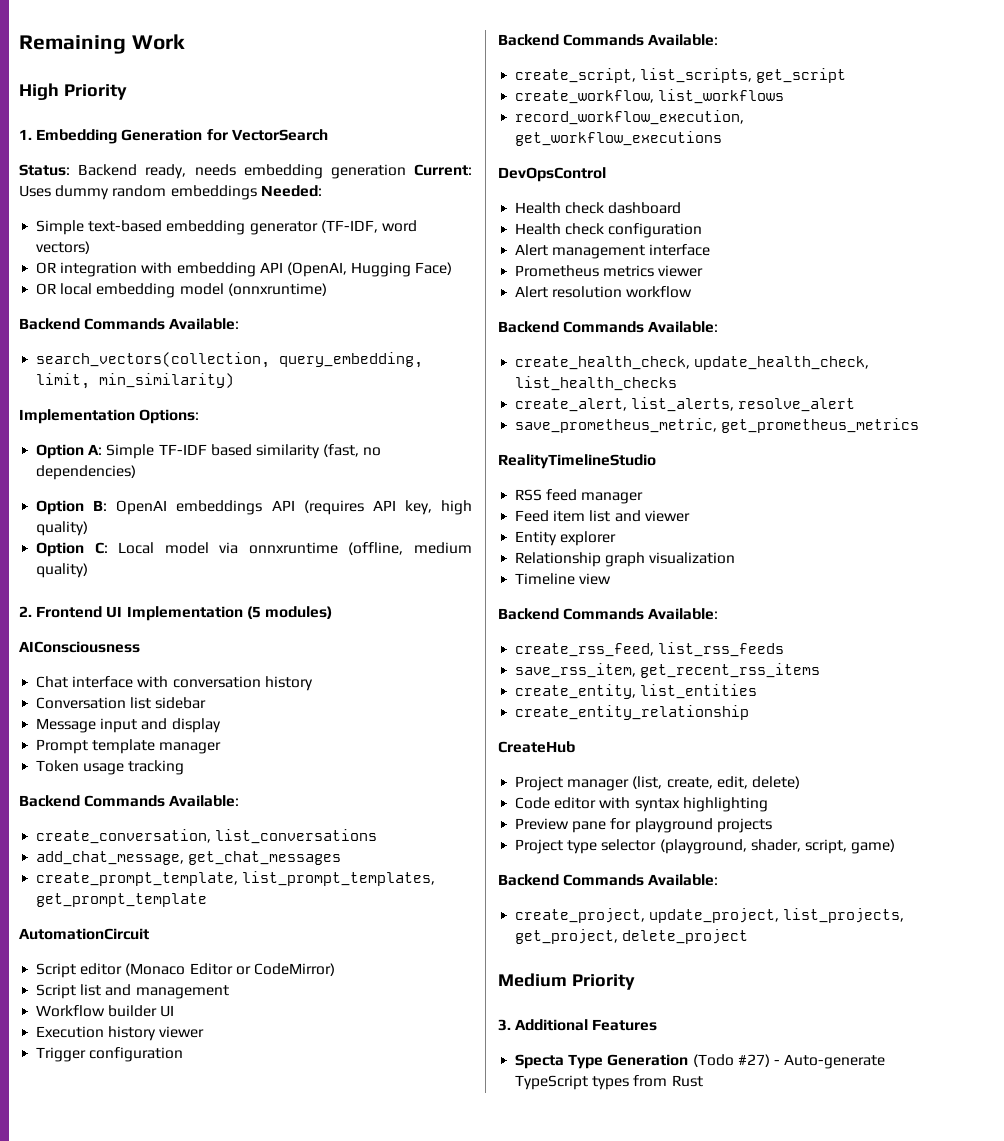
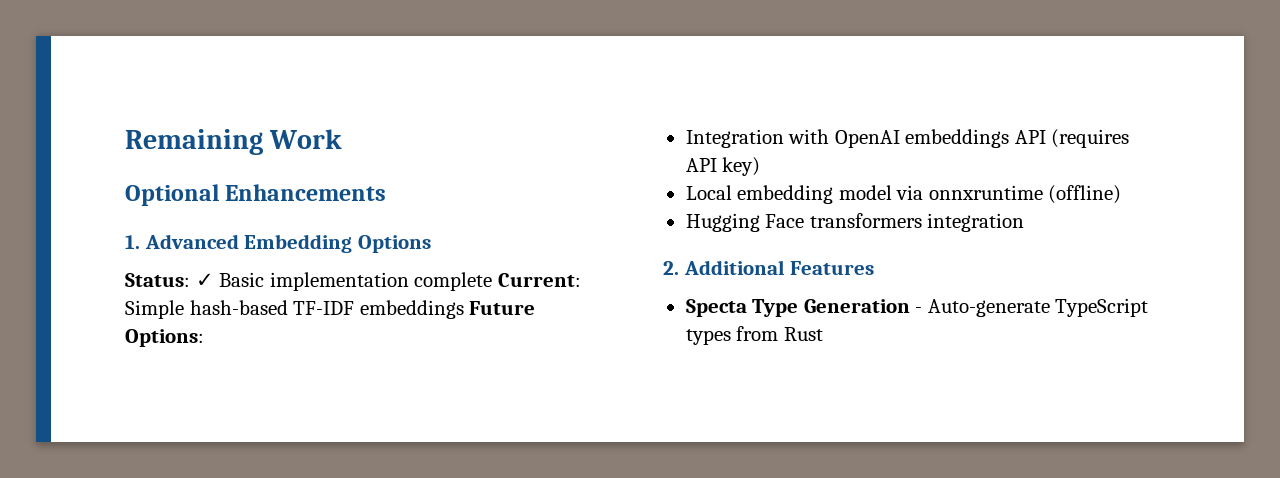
[19,83,127,100] High Priority -> [125,184,387,206] Optional Enhancements
[36,129,328,144] [19,164,472,179] [19,185,322,200] [36,220,417,235] [36,241,91,254] [36,262,453,277] [36,283,327,298] [19,318,240,330] [36,352,424,368] [36,373,235,389] [19,409,200,424] [36,444,382,459] [36,465,137,480] [36,500,108,515] Embedding Generation for VectorSearch // Status: Backend ready, needs embedding generation Current: Uses dummy random embeddings Needed: // Simple text-based embedding generator (TF-IDF, word vectors) // OR integration with embedding API (OpenAI, Hugging Face) // OR local embedding model (onnxruntime) // Backend Commands Available: // search_vectors(collection, query_embedding, limit, min_similarity) // Implementation Options: // Option A: Simple TF-IDF based similarity (fast, no dependencies) // Option B: -> [144,234,431,253] [125,272,581,291] [125,300,536,319] [125,329,204,347] [685,129,830,148] Advanced Embedding Options // Status: ✓ Basic implementation complete Current: Simple hash-based TF-IDF embeddings Future Options: // Integration with
[404,500,472,515] [36,521,89,536] [36,542,472,557] [36,563,89,578] [19,606,332,621] [19,641,140,653] [36,676,313,691] [36,697,207,709] [36,718,221,733] [36,739,222,754] [36,760,185,775] [19,795,240,807] [36,829,378,844] [36,851,342,865] [36,871,436,886] [36,893,208,907] [19,928,149,940] [36,963,335,978] [36,984,229,999] [36,1005,175,1017] [36,1026,205,1041] [36,1047,184,1062] [498,34,719,46] [515,68,847,83] [515,89,785,104] [515,110,745,125] [515,131,723,146] [498,167,606,182] [515,202,682,214] [515,223,703,238] [515,244,711,259] [515,265,704,277] [515,286,693,298] [498,321,719,333] [515,356,870,370] [515,376,678,391] [515,397,856,412] [515,418,920,433] [498,454,656,469] [515,489,644,504] [515,510,690,522] [515,531,617,546] [515,552,736,567] [515,573,612,585] [498,608,719,620] [515,642,785,657] [515,663,821,678] [515,684,758,699] [515,705,750,720] [498,741,575,753] [515,776,800,791] [515,797,768,812] [515,818,772,833] [515,839,896,854] [498,874,719,886] [515,908,905,923] [515,929,749,944] [498,973,635,990] [498,1019,511,1031] key, high quality) // Option C: Local model via onnxruntime (offline, medium quality) // 2. Frontend UI Implementation (5 modules) // AIConsciousness // Chat interface with conversation history // Conversation list sidebar // Message input and display // Prompt template manager // Token usage tracking // Backend Commands Available: // create_conversation, list_conversations // add_chat_message, get_chat_messages // create_prompt_template, list_prompt_templates, get_prompt_template // AutomationCircuit // Script editor (Monaco Editor or CodeMirror) // Script list and management // Workflow builder UI // Execution history viewer // Trigger configuration // Backend Commands Available: // create_script, list_scripts, get_script // create_workflow, list_workflows // record_workflow_execution, get_workflow_executions // DevOpsControl // Health check dashboard // Health check configuration // Alert management interface // Prometheus metrics viewer // Alert resolution workflow // Backend Commands Available: // create_health_check, update_health_check, list_health_checks // create_alert, list_alerts, resolve_alert // save_prometheus_metric, get_prometheus_metrics // RealityTimelineStudio // RSS feed manager // Feed item list and viewer // Entity explorer // Relationship graph visualization // Timeline view // Backend Commands Available: // create_rss_feed, list_rss_feeds // save_rss_item, get_recent_rss_items // create_entity, list_entities // create_entity_relationship // CreateHub // Project manager (list, create, edit, delete) // Code editor with syntax highlighting // Preview pane for playground projects // Project type selector (playground, shader, script, game) // Backend Commands Available: // create_project, update_project, list_projects, get_project, delete_project // Medium Priority // 3. -> [722,157,761,176] [685,185,1122,204] [685,213,1025,232] [663,261,679,275] key) // Local embedding model via onnxruntime (offline) // Hugging Face transformers integration // 2.
[692,1054,770,1067] (Todo #27) -> (910, 306) none

